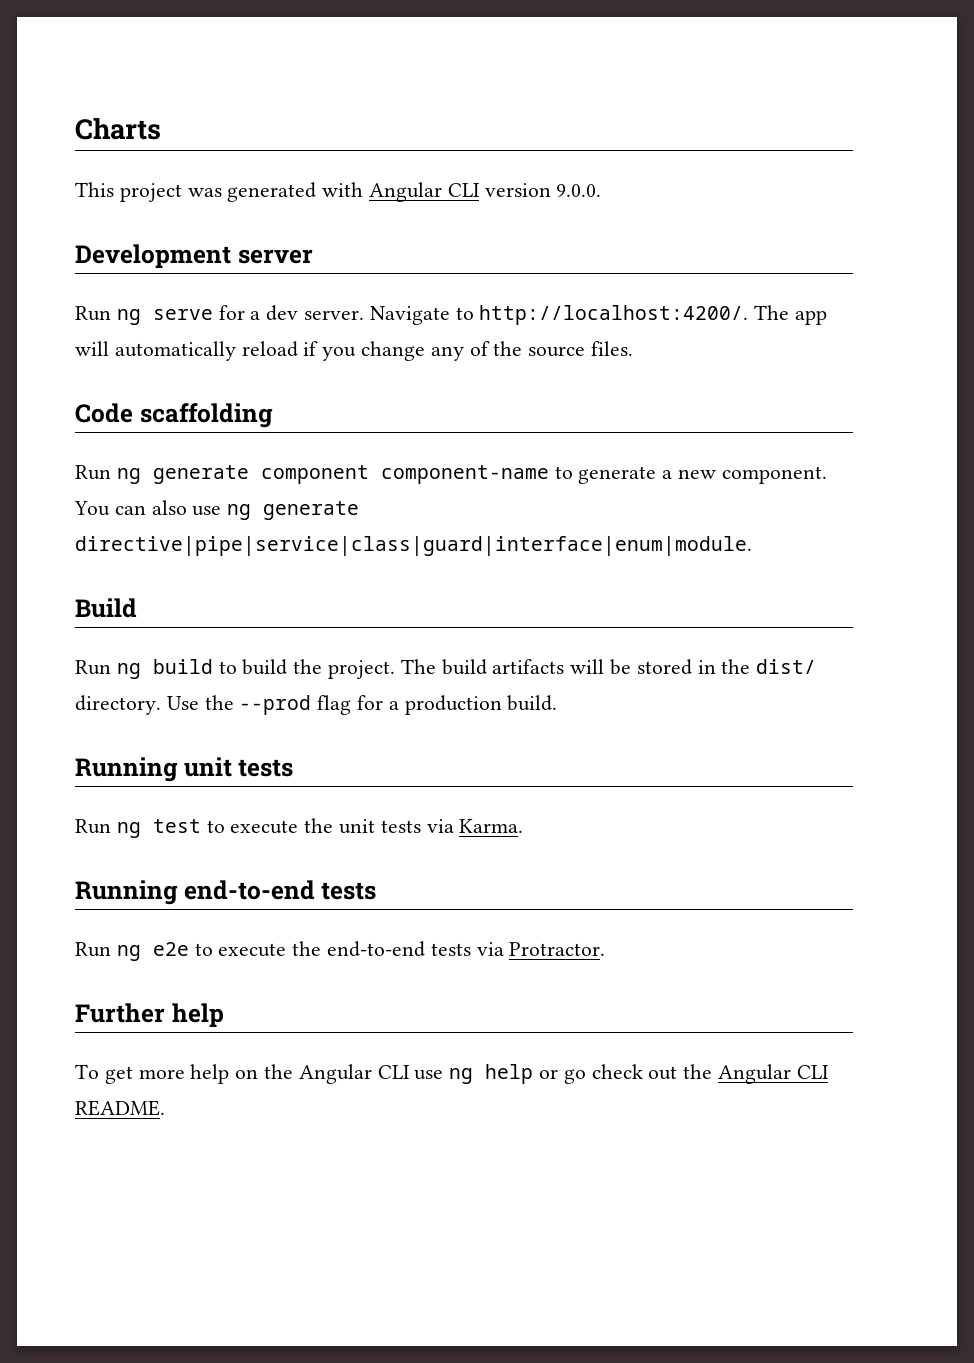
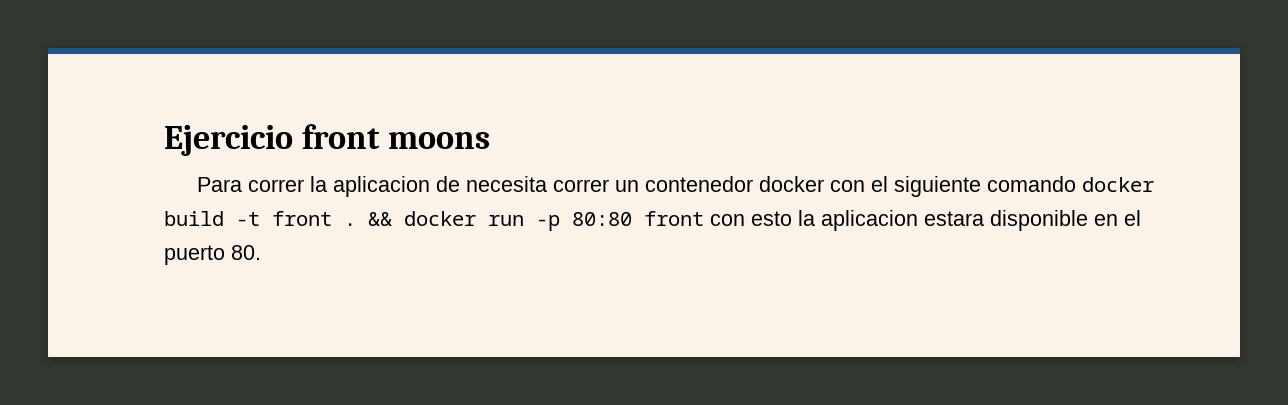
[75,118,161,140] [75,182,602,202] [75,244,313,268] [75,305,828,325] [75,341,634,361] [75,403,273,428] [75,465,827,484] [74,500,360,520] [75,536,752,556] [75,598,137,618] [75,659,817,679] [75,695,558,715] [75,757,294,782] [75,818,524,838] [75,880,377,905] [75,941,606,961] [75,1003,224,1027] [75,1064,829,1084] [75,1100,165,1116] Charts // This project was generated with Angular CLI version 9.0.0. // Development server // Run ng serve for a dev server. Navigate to http://localhost:4200/. The app will automatically reload if you change any of the source files. // Code scaffolding // Run ng generate component component-name to generate a new component. You can also use ng generate directive|pipe|service|class|guard|interface|enum|module. // Build // Run ng build to build the project. The build artifacts will be stored in the dist/ directory. Use the --prod flag for a production build. // Running unit tests // Run ng test to execute the unit tests via Karma. // Running end-to-end tests // Run ng e2e to execute the end-to-end tests via Protractor. // Further help // To get more help on the Angular CLI use ng help or go check out the Angular CLI README. -> [164,124,491,156] [197,176,1155,197] [164,210,1141,231] [164,245,261,265] Ejercicio front moons // Para correr la aplicacion de necesita correr un contenedor docker con el siguiente comando docker build -t front . && docker run -p 80:80 front con esto la aplicacion estara disponible en el puerto 80.

